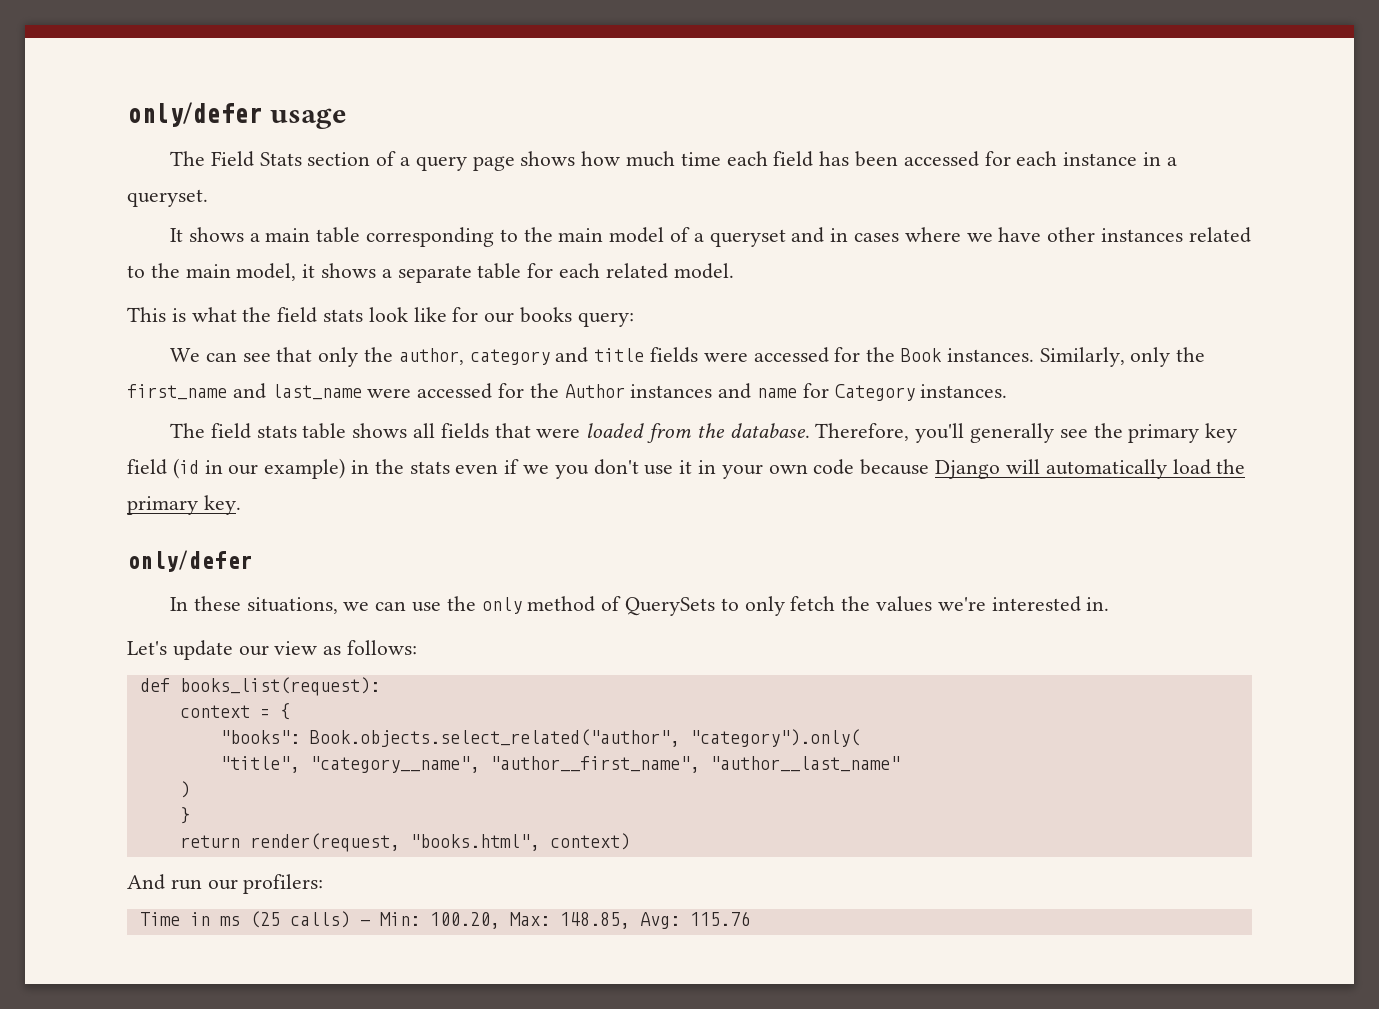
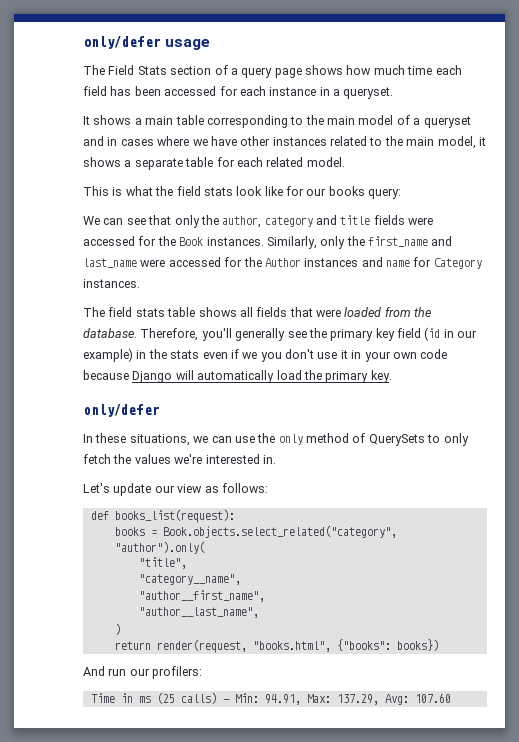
[179,703,290,720] [219,729,860,747] context = { // "books": Book.objects.select_related("author", "category").only( -> [114,525,397,538] [114,541,205,554] books = Book.objects.select_related("category", "author").only(
(300, 764) none -> (187, 563) //
(480, 764) none -> (241, 579) //
[709,756,900,772] "author__last_name" -> [138,607,259,618] // "author__last_name",
[179,807,190,824] // } -> (121, 629) none
[549,833,630,850] context) -> [336,639,439,651] {"books": books})
[429,911,750,929] 100.20, Max: 148.85, Avg: 115.76 -> [264,693,451,705] 94.91, Max: 137.29, Avg: 107.60

